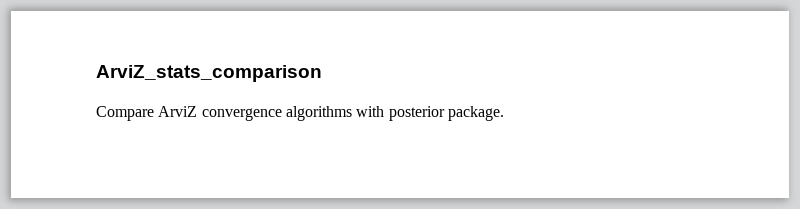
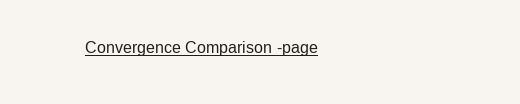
[96,65,322,82] [96,106,504,121] ArviZ_stats_comparison // Compare ArviZ convergence algorithms with posterior package. -> [85,41,318,56] Convergence Comparison -page

